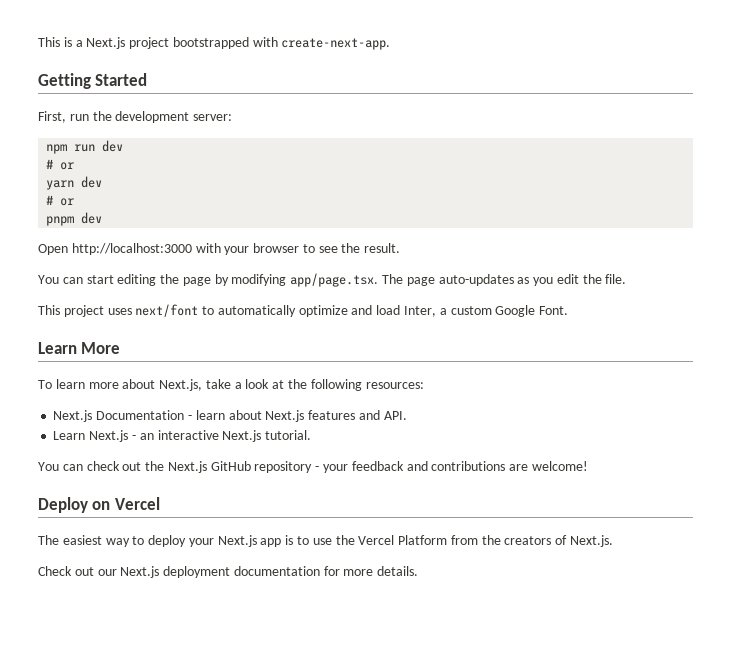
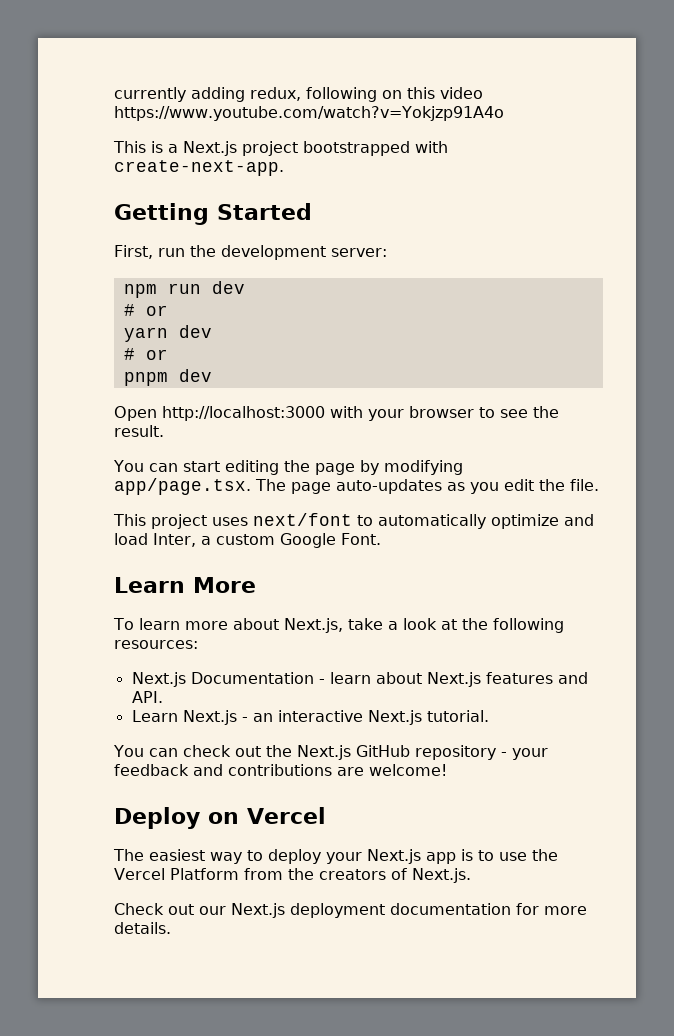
(38, 42) none -> [114,87,483,102] [114,106,504,121] currently adding redux, following on this video https://www.youtube.com/watch?v=Yokjzp91A4o //

